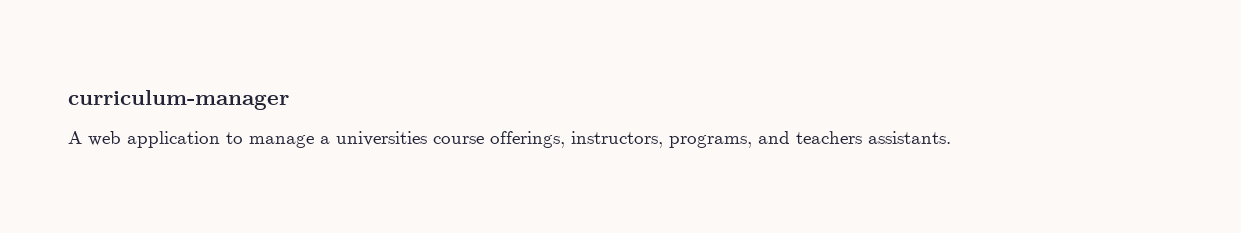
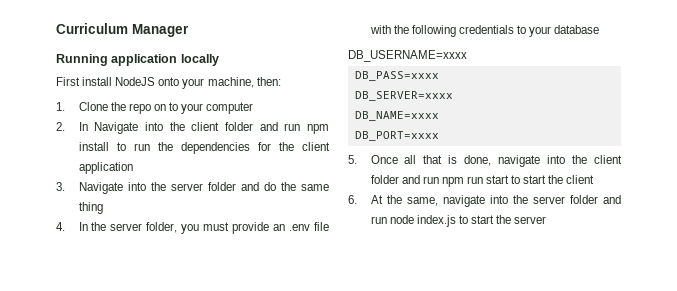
[68,90,289,110] [68,131,951,148] curriculum-manager // A web application to manage a universities course offerings, instructors, programs, and teachers assistants. -> [56,23,189,37] [56,54,219,66] [56,77,281,89] [56,102,254,114] [56,122,329,134] [78,142,330,154] [78,162,133,174] [56,182,329,194] [78,202,103,214] [56,222,329,234] [369,25,600,37] [348,50,467,62] [354,71,439,81] [354,91,453,101] [354,111,439,121] [354,131,439,141] [348,155,622,167] [370,175,595,187] [348,195,621,207] [370,215,547,227] Curriculum Manager // Running application locally // First install NodeJS onto your machine, then: // 1. Clone the repo on to your computer // 2. In Navigate into the client folder and run npm install to run the dependencies for the client application // 3. Navigate into the server folder and do the same thing // 4. In the server folder, you must provide an .env file with the following credentials to your database // DB_USERNAME=xxxx // DB_PASS=xxxx // DB_SERVER=xxxx // DB_NAME=xxxx // DB_PORT=xxxx // 5. Once all that is done, navigate into the client folder and run npm run start to start the client // 6. At the same, navigate into the server folder and run node index.js to start the server

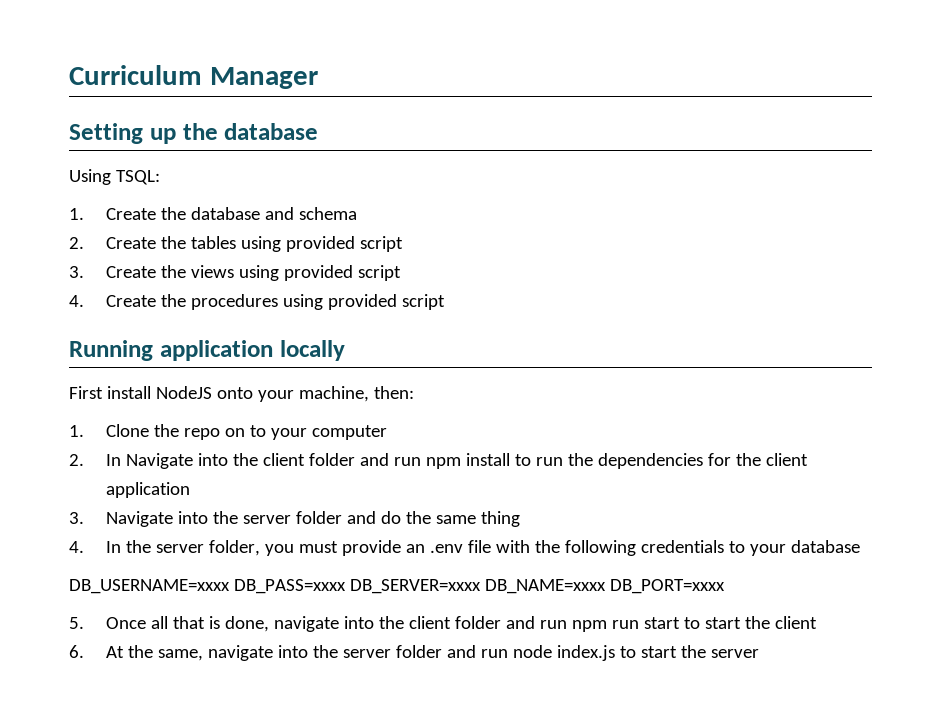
(189, 30) none -> [69,123,319,144] [69,169,160,185] [69,207,357,220] [69,236,403,252] [69,265,401,281] [69,294,445,310] // Setting up the database // Using TSQL: // 1. Create the database and schema // 2. Create the tables using provided script // 3. Create the views using provided script // 4. Create the procedures using provided script
(467, 56) // -> (230, 586) none
(439, 76) // -> (346, 586) none
(453, 96) // -> (481, 586) none
(439, 116) // -> (606, 586) none

